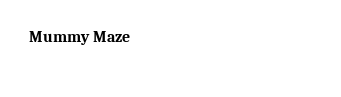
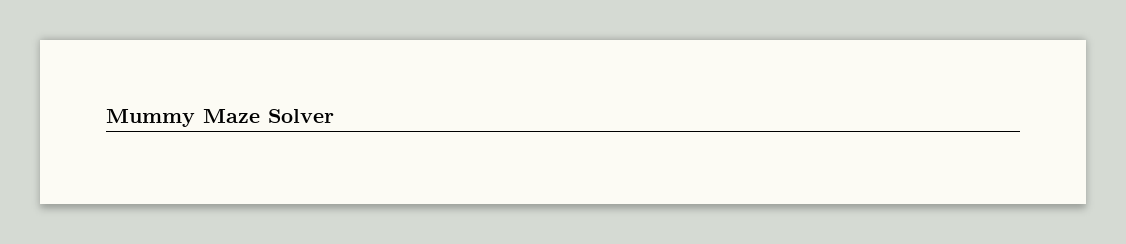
(131, 36) none -> [268,109,334,123] Solver

